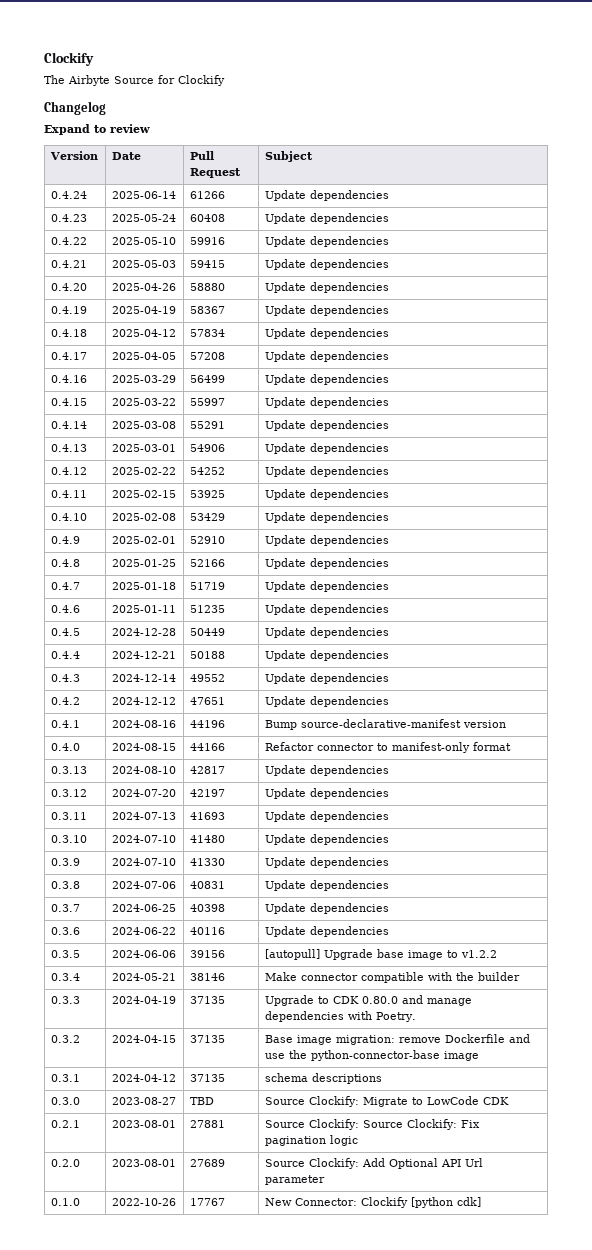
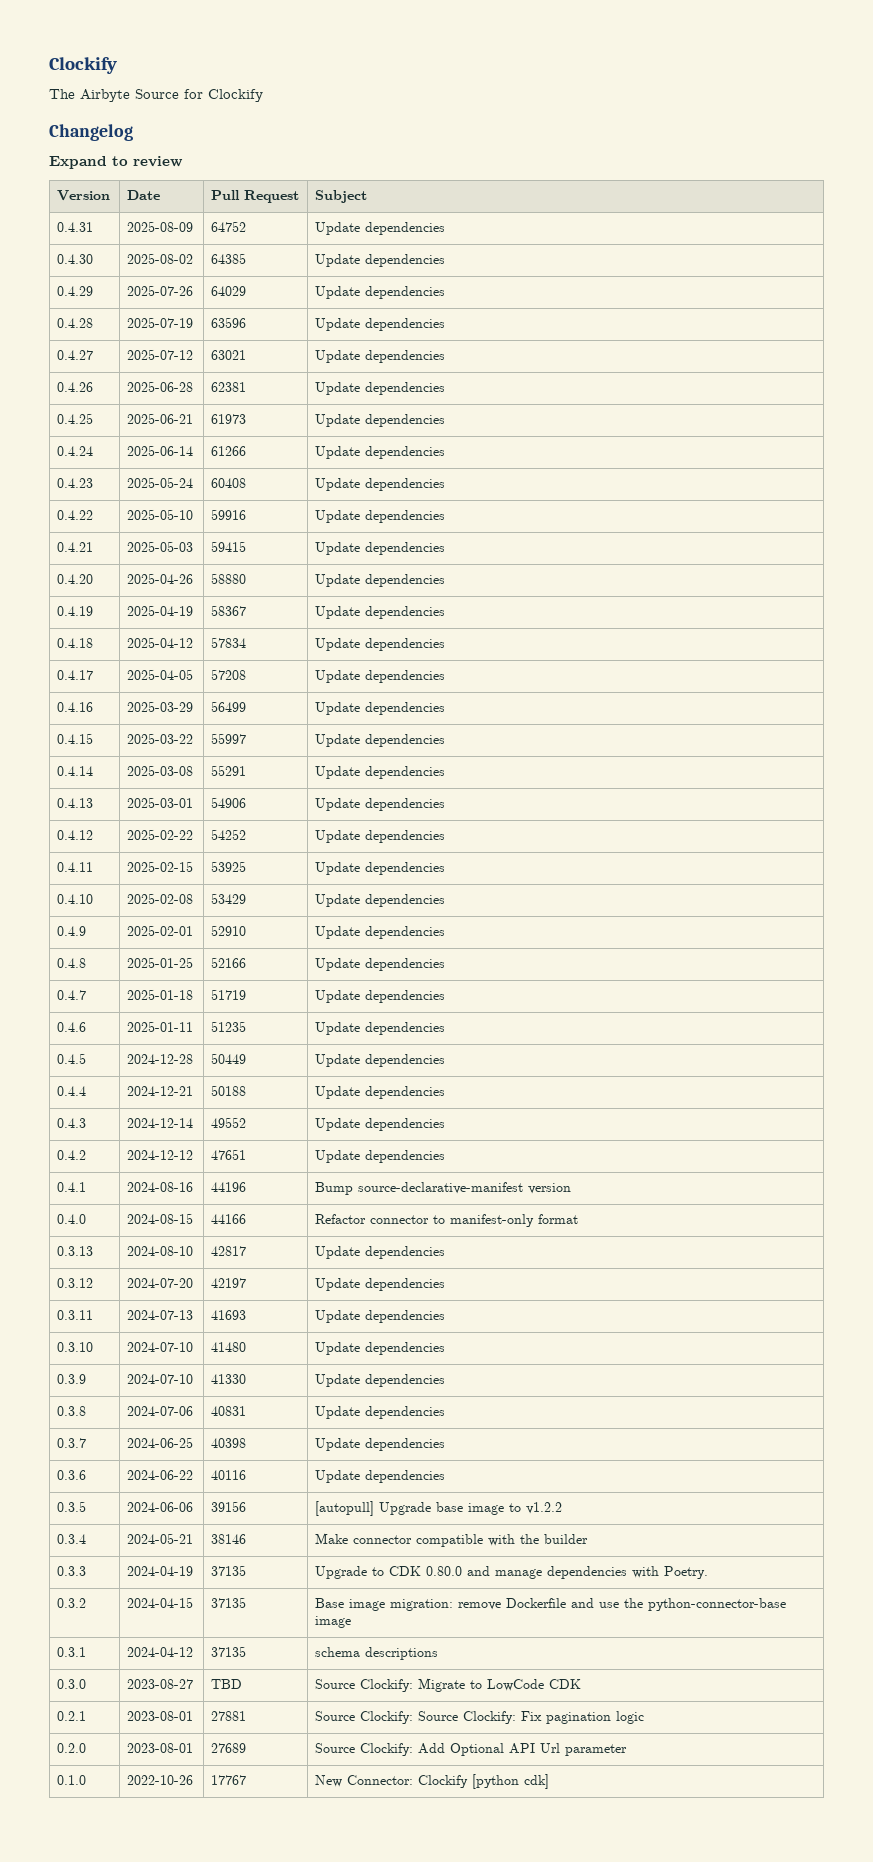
(313, 156) none -> [57,222,94,232] [127,221,194,232] [211,221,247,232] [315,222,446,235] [57,254,94,264] [127,253,194,264] [211,253,247,264] [315,254,446,267] [57,286,94,296] [127,285,194,296] [211,286,247,296] [315,286,446,299] [57,318,94,328] [127,317,194,328] [211,317,247,328] [315,318,446,331] [57,350,94,360] [127,349,194,360] [211,350,247,360] [315,350,446,363] [57,382,94,392] [127,381,194,392] [211,382,247,392] [315,382,446,395] [57,413,94,424] [127,413,194,424] [211,414,247,424] [315,414,446,427] // 0.4.31 | 2025-08-09 | 64752 | Update dependencies // 0.4.30 | 2025-08-02 | 64385 | Update dependencies // 0.4.29 | 2025-07-26 | 64029 | Update dependencies // 0.4.28 | 2025-07-19 | 63596 | Update dependencies // 0.4.27 | 2025-07-12 | 63021 | Update dependencies // 0.4.26 | 2025-06-28 | 62381 | Update dependencies // 0.4.25 | 2025-06-21 | 61973 | Update dependencies

